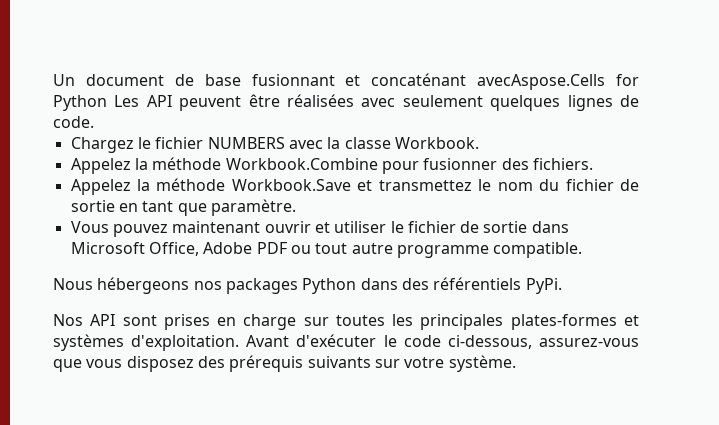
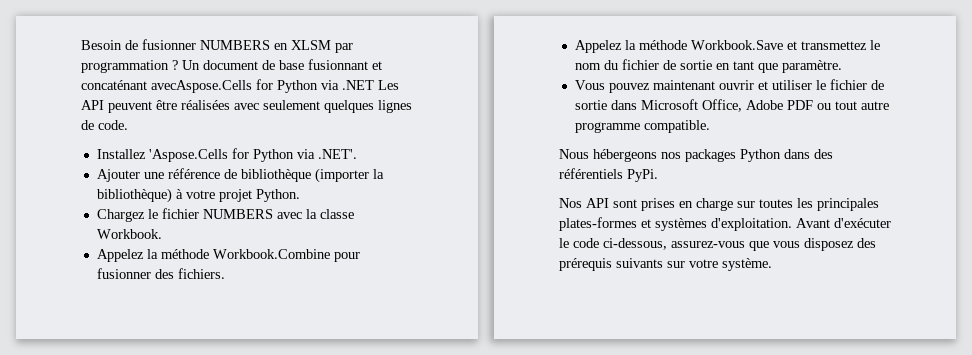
(53, 80) none -> [81,39,353,53] [81,60,178,73] Besoin de fusionner NUMBERS en XLSM par programmation ?
(107, 103) none -> [321,80,374,90] via .NET
(94, 122) none -> [96,148,357,162] [96,168,384,183] [96,188,300,203] // Installez 'Aspose.Cells for Python via .NET'. // Ajouter une référence de bibliothèque (importer la bibliothèque) à votre projet Python.

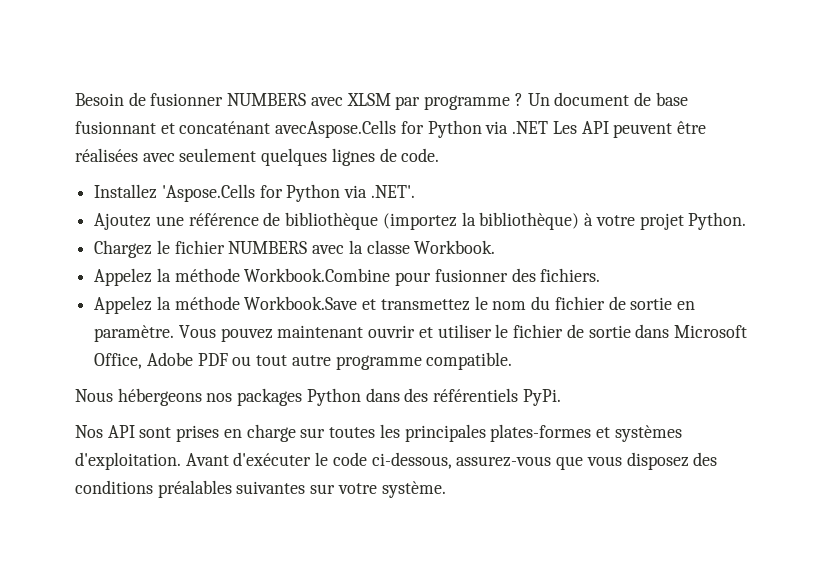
[274,43,288,50] en -> [310,97,343,106] avec
[81,60,169,73] programmation -> [424,95,511,110] programme
[96,169,140,182] Ajouter -> [94,213,152,230] Ajoutez
[314,168,369,183] (importer -> [382,213,457,230] (importez
[732,61,778,73] tant que -> (695, 305) none
(842, 66) // -> (175, 333) none
[559,258,663,271] prérequis suivants -> [75,480,306,498] conditions préalables suivantes

